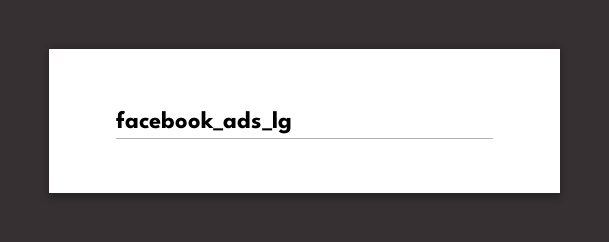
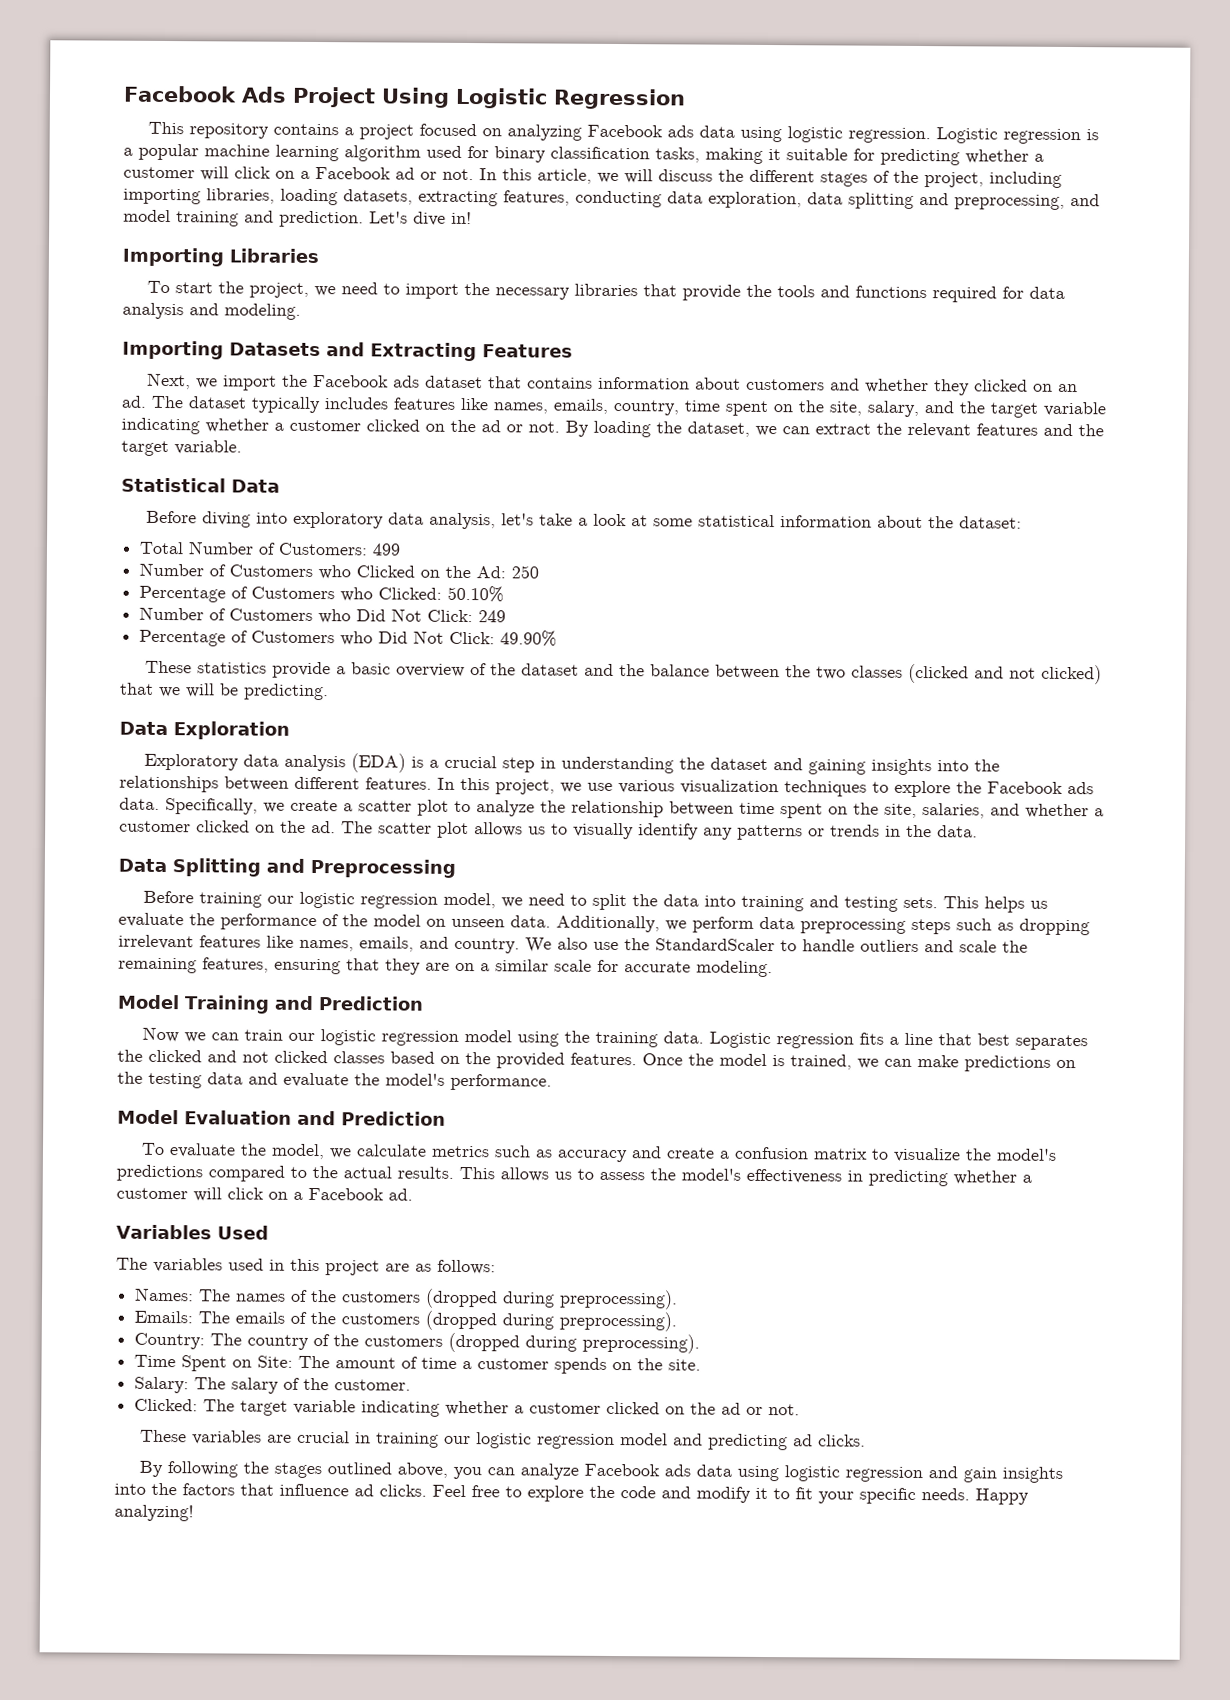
[116,110,292,134] facebook_ads_lg -> [123,85,686,110] [148,121,1100,145] [123,143,1044,166] [123,166,1062,188] [123,188,1100,210] [123,209,472,228] [122,247,319,267] [147,280,1066,303] [122,302,301,320] [122,340,573,362] [147,372,1079,396] [121,395,1106,418] [121,417,1104,438] [121,440,242,457] [121,477,280,493] [146,510,1023,530] [139,541,402,556] [139,562,540,580] [139,585,505,603] [139,606,507,624] [139,629,558,647] [145,660,1103,685] [120,682,329,701] [119,721,290,740] [144,753,1001,776] [119,775,1094,798] [119,797,1104,819] [119,820,978,841] [118,858,456,878] [143,890,1049,913] [118,912,1090,936] [118,934,1028,954] [118,957,773,978] [117,994,424,1014] [142,1026,1089,1051] [117,1049,1076,1072] [117,1071,552,1091] [117,1109,446,1126] [141,1142,1058,1163] [116,1164,1032,1187] [116,1187,413,1202] [116,1224,269,1240] [116,1257,496,1276] [134,1287,679,1310] [134,1310,678,1332] [134,1332,701,1354] [134,1354,702,1374] [134,1376,412,1394] [134,1398,801,1417] [140,1429,867,1451] [139,1460,1064,1483] [114,1482,1029,1505] [114,1504,194,1522] Facebook Ads Project Using Logistic Regression // This repository contains a project focused on analyzing Facebook ads data using logistic regression. Logistic regression is a popular machine learning algorithm used for binary classification tasks, making it suitable for predicting whether a customer will click on a Facebook ad or not. In this article, we will discuss the different stages of the project, including importing libraries, loading datasets, extracting features, conducting data exploration, data splitting and preprocessing, and model training and prediction. Let's dive in! // Importing Libraries // To start the project, we need to import the necessary libraries that provide the tools and functions required for data analysis and modeling. // Importing Datasets and Extracting Features // Next, we import the Facebook ads dataset that contains information about customers and whether they clicked on an ad. The dataset typically includes features like names, emails, country, time spent on the site, salary, and the target variable indicating whether a customer clicked on the ad or not. By loading the dataset, we can extract the relevant features and the target variable. // Statistical Data // Before diving into exploratory data analysis, let's take a look at some statistical information about the dataset: // Total Number of Customers: 499 // Number of Customers who Clicked on the Ad: 250 // Percentage of Customers who Clicked: 50.10% // Number of Customers who Did Not Click: 249 // Percentage of Customers who Did Not Click: 49.90% // These statistics provide a basic overview of the dataset and the balance between the two classes (clicked and not clicked) that we will be predicting. // Data Exploration // Exploratory data analysis (EDA) is a crucial step in understanding the dataset and gaining insights into the relationships between different features. In this project, we use various visualization techniques to explore the Facebook ads data. Specifically, we create a scatter plot to analyze the relationship between time spent on the site, salaries, and whether a customer clicked on the ad. The scatter plot allows us to visually identify any patterns or trends in the data. // Data Splitting and Preprocessing // Before training our logistic regression model, we need to split the data into training and testing sets. This helps us evaluate the performance of the model on unseen data. Additionally, we perform data preprocessing steps such as dropping irrelevant features like names, emails, and country. We also use the StandardScaler to handle outliers and scale the remaining features, ensuring that they are on a similar scale for accurate modeling. // Model Training and Prediction // Now we can train our logistic regression model using the training data. Logistic regression fits a line that best separates the clicked and not clicked classes based on the provided features. Once the model is trained, we can make predictions on the testing data and evaluate the model's performance. // Model Evaluation and Prediction // To evaluate the model, we calculate metrics such as accuracy and create a confusion matrix to visualize the model's predictions compared to the actual results. This allows us to assess the model's effectiveness in predicting whether a customer will click on a Facebook ad. // Variables Used // The variables used in this project are as follows: // Names: The names of the customers (dropped during preprocessing). // Emails: The emails of the customers (dropped during preprocessing). // Country: The country of the customers (dropped during preprocessing). // Time Spent on Site: The amount of time a customer spends on the site. // Salary: The salary of the customer. // Clicked: The target variable indicating whether a customer clicked on the ad or not. // These variables are crucial in training our logistic regression model and predicting ad clicks. // By following the stages outlined above, you can analyze Facebook ads data using logistic regression and gain insights into the factors that influence ad clicks. Feel free to explore the code and modify it to fit your specific needs. Happy analyzing!

